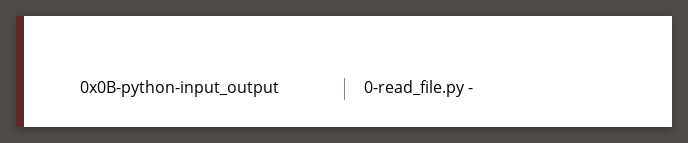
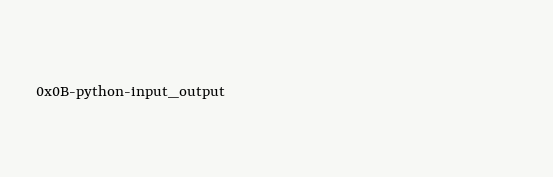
[364,80,474,97] 0-read_file.py - -> (225, 92) none

